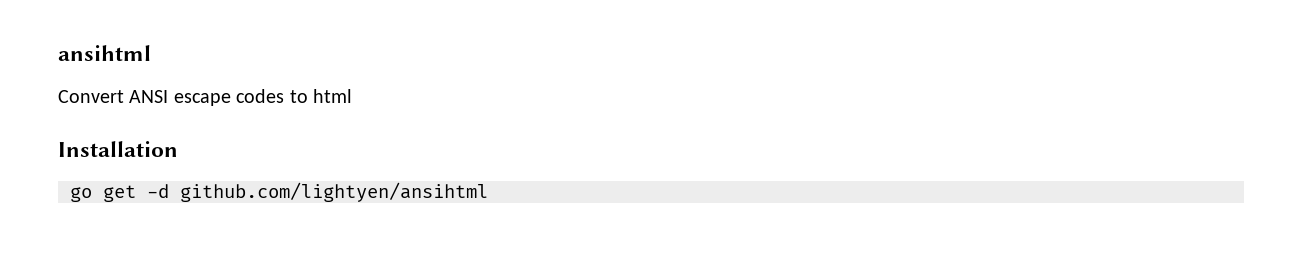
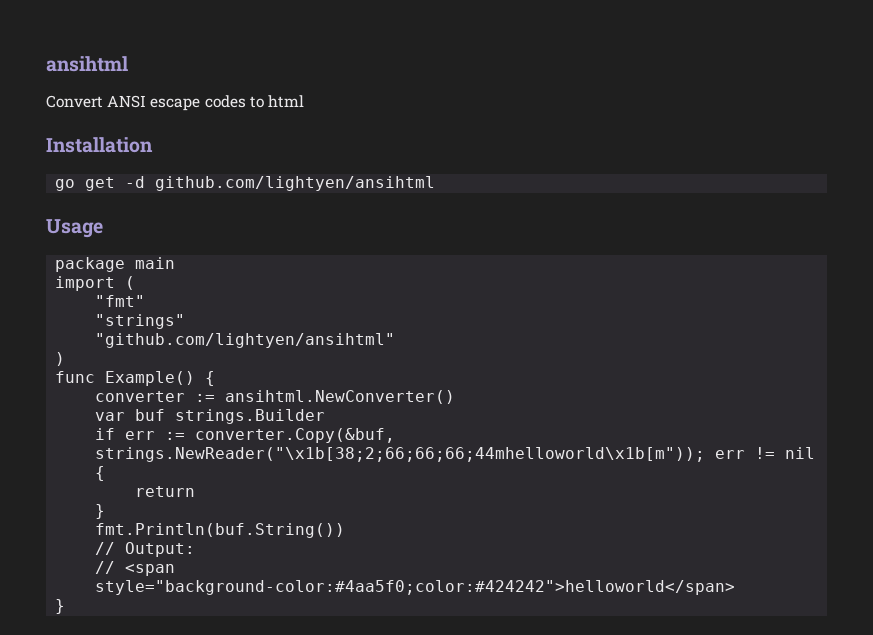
(488, 192) none -> [46,219,103,238] [55,257,176,272] [55,276,136,291] [95,295,146,307] [95,314,186,329] [95,333,396,348] [55,352,66,366] [55,371,216,386] [95,390,456,404] [95,409,326,424] [95,428,396,443] [95,447,816,462] [95,466,106,481] [135,486,196,497] [95,504,106,519] [95,523,346,538] [95,542,196,557] [95,561,176,576] [95,580,736,595] [55,599,66,614] // Usage // package main // import ( // "fmt" // "strings" // "github.com/lightyen/ansihtml" // ) // func Example() { // converter := ansihtml.NewConverter() // var buf strings.Builder // if err := converter.Copy(&buf, strings.NewReader("\x1b[38;2;66;66;66;44mhelloworld\x1b[m")); err != nil { // return // } // fmt.Println(buf.String()) // // Output: // // <span style="background-color:#4aa5f0;color:#424242">helloworld</span> // }

